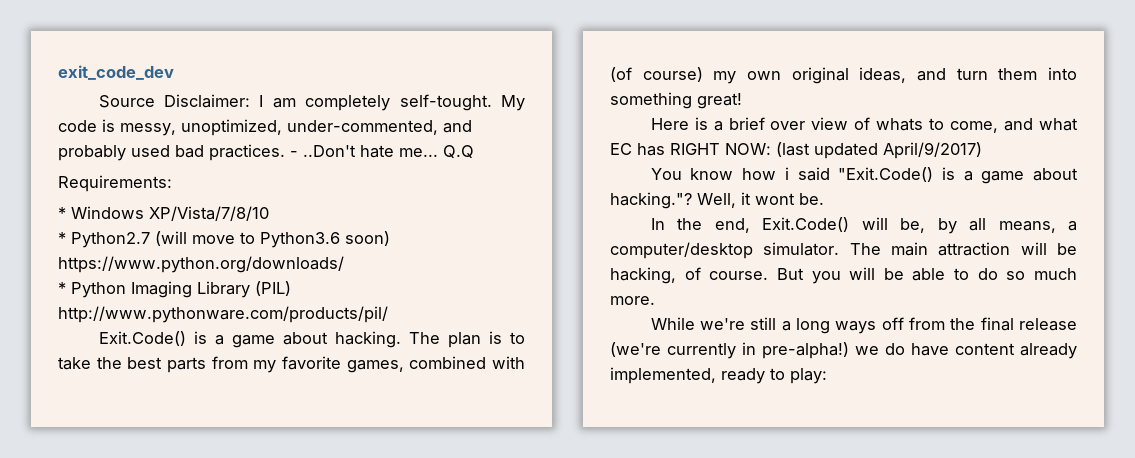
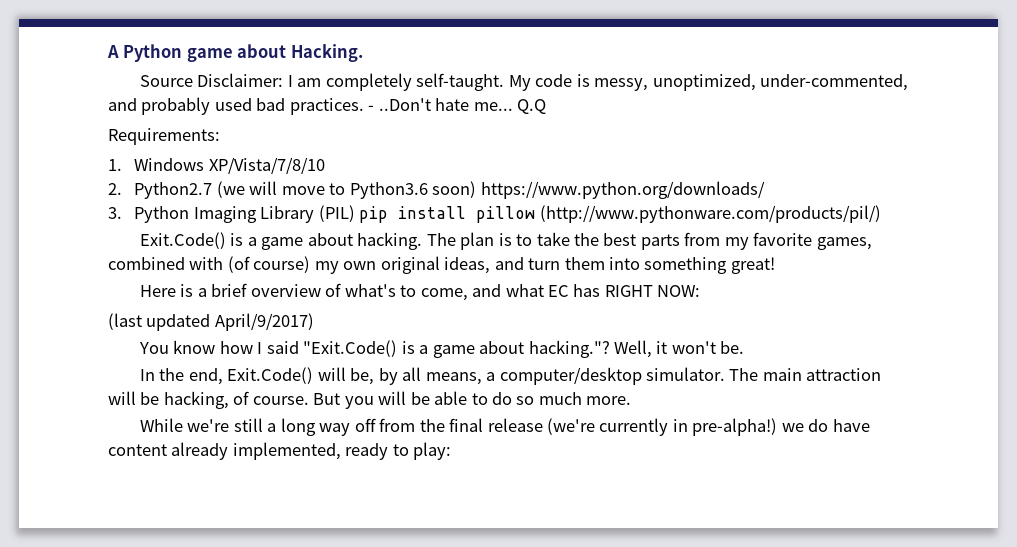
[58,65,174,80] exit_code_dev -> [107,44,363,62] A Python game about Hacking.
[399,94,492,111] self-tought. -> [416,73,505,91] self-taught.
[58,207,66,219] * -> [108,159,122,171] 1.
[58,231,187,248] * Python2.7 (will -> [108,181,278,199] 2. Python2.7 (we will
[58,282,66,294] * -> [108,207,122,219] 3.
[58,306,388,323] http://www.pythonware.com/products/pil/ -> [359,205,881,223] pip install pillow (http://www.pythonware.com/products/pil/)
[770,117,924,131] over view of whats -> [250,283,396,297] overview of what's
(771, 149) none -> (701, 291) //
[784,167,789,180] i -> [257,342,263,354] I
[755,193,795,205] wont -> [671,341,716,354] won't
[835,321,877,334] ways -> [319,423,351,436] way

